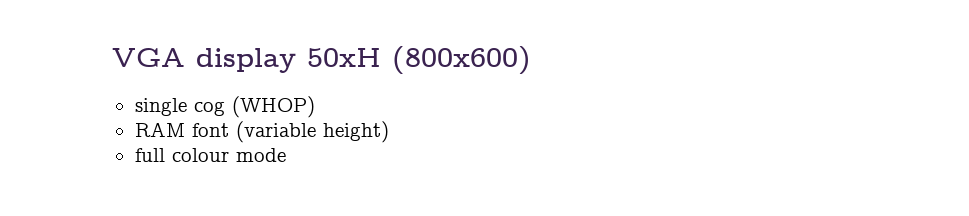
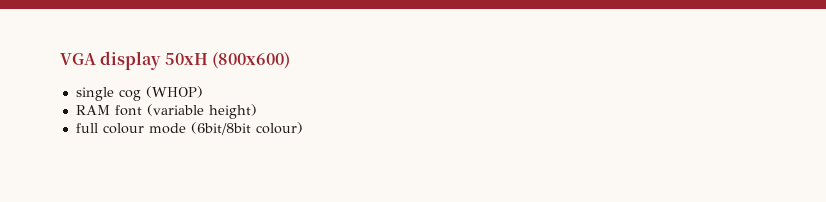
(286, 155) none -> [190,122,303,135] (6bit/8bit colour)

